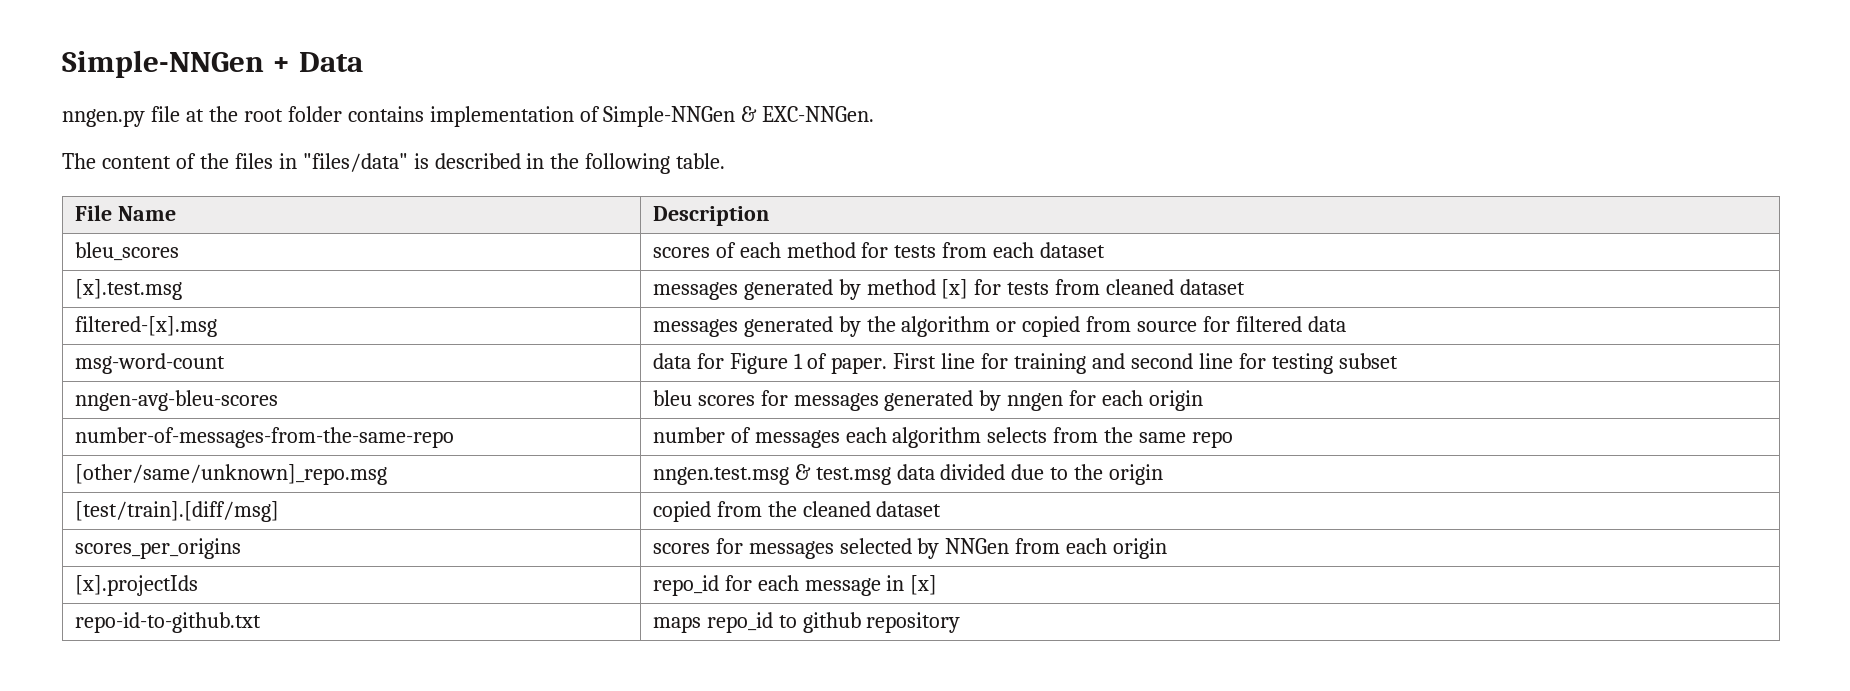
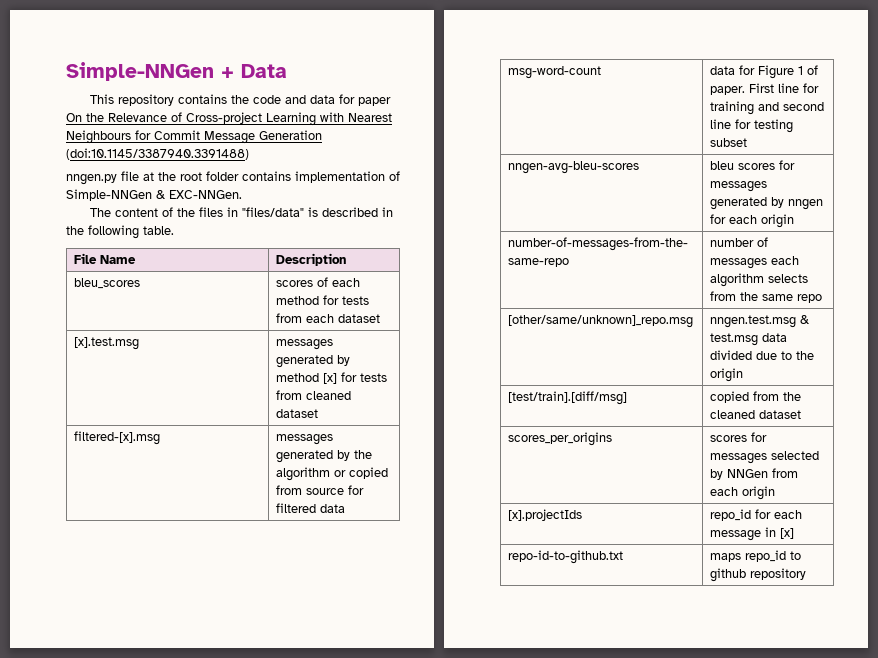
(363, 62) none -> [89,94,391,106] [66,112,392,126] [66,130,322,144] [66,148,249,160] // This repository contains the code and data for paper On the Relevance of Cross-project Learning with Nearest Neighbours for Commit Message Generation (doi:10.1145/3387940.3391488)

